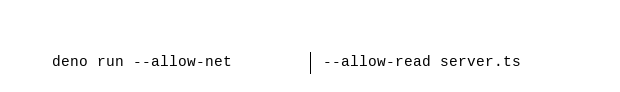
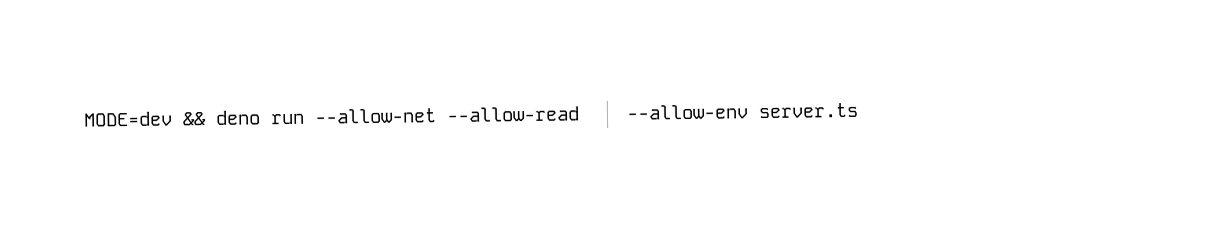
(52, 60) none -> [83,111,207,127] MODE=dev &&
(431, 60) none -> [626,104,749,120] --allow-env

